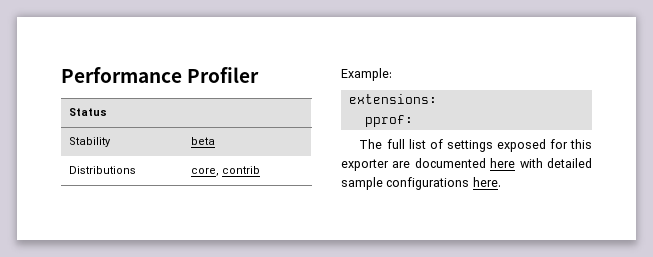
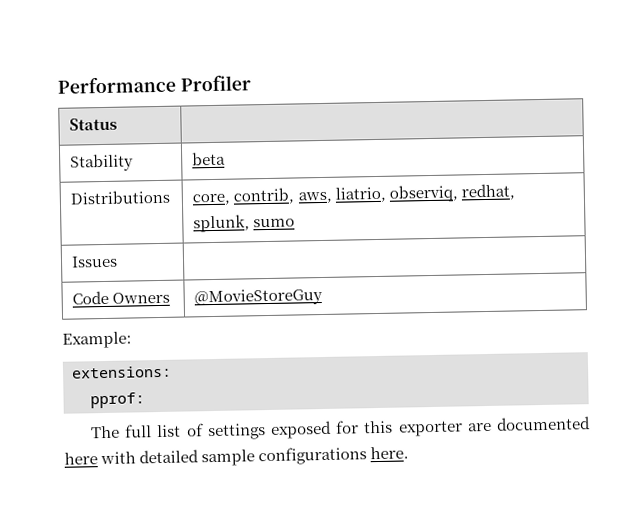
[221,166,260,174] contrib -> [233,183,515,205] [193,214,296,233] [71,255,119,268] [72,290,171,305] [194,287,324,307] contrib, aws, liatrio, observiq, redhat, splunk, sumo // Issues | // Code Owners | @MovieStoreGuy

